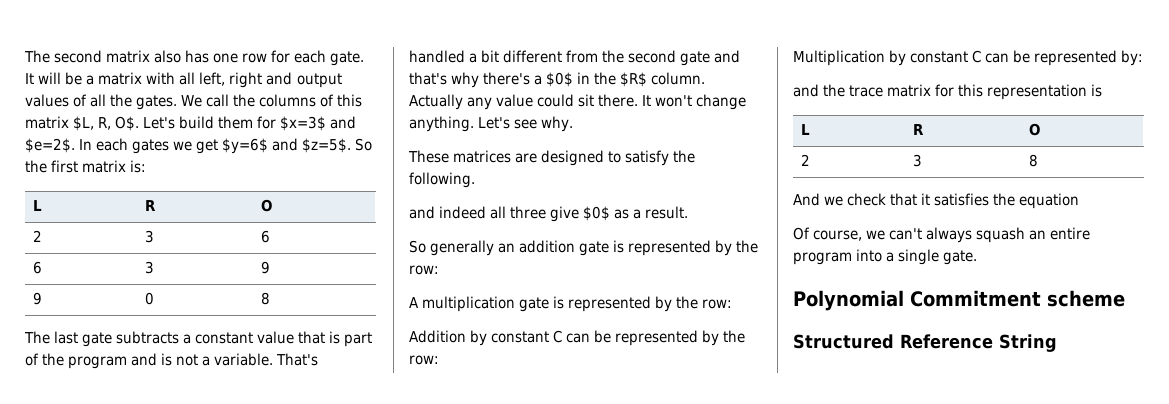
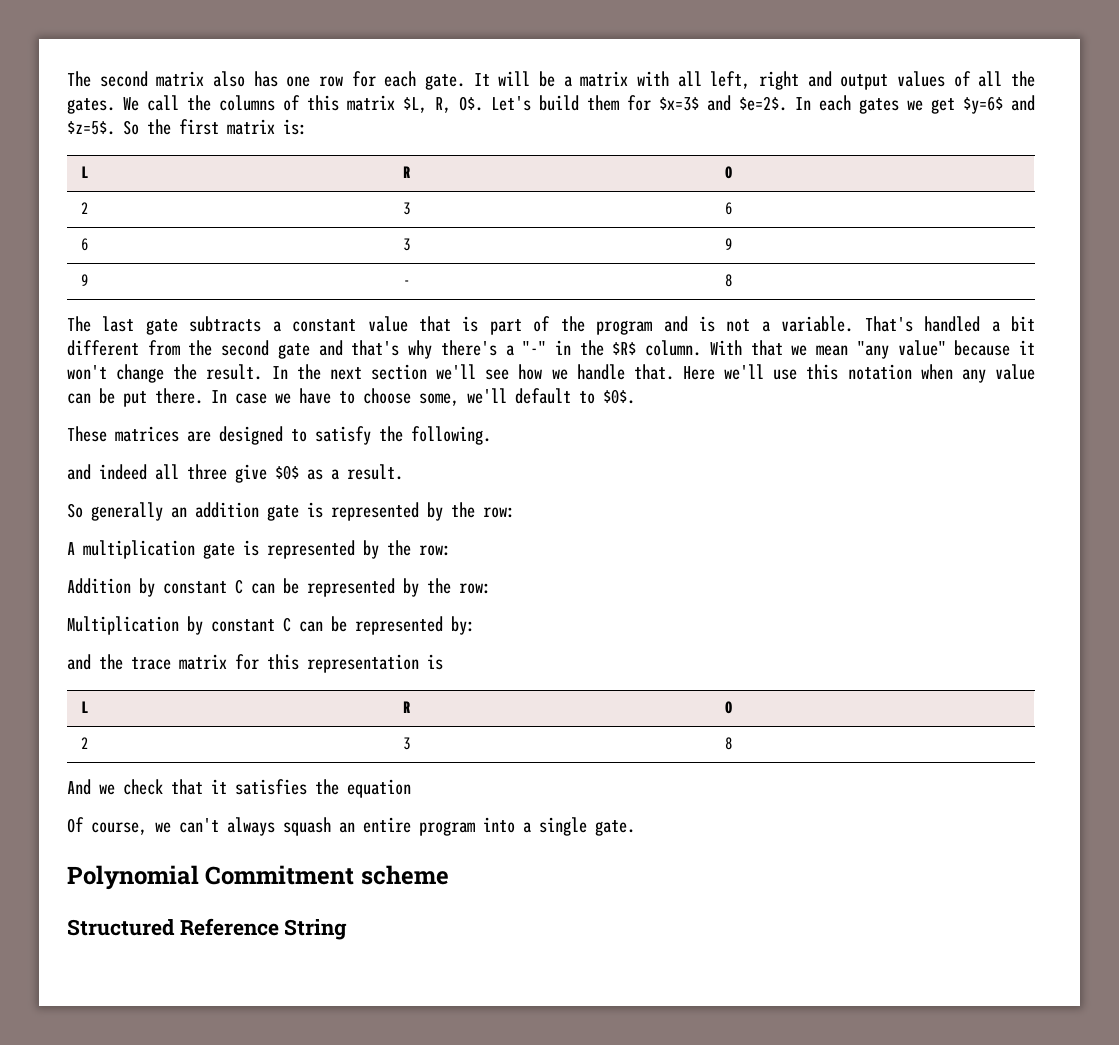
[144,292,154,305] 0 -> [402,280,410,286] -
[546,72,574,87] $0$ -> [522,341,547,355] "-"
[409,94,747,110] [409,116,574,132] Actually any value could sit there. It won't change anything. Let's see why. -> [709,340,1036,359] [67,364,1035,383] [67,388,635,407] With that we mean "any value" because it won't change the result. In the next section we'll see how we handle that. Here we'll use this notation when any value can be put there. In case we have to choose some, we'll default to $0$.

